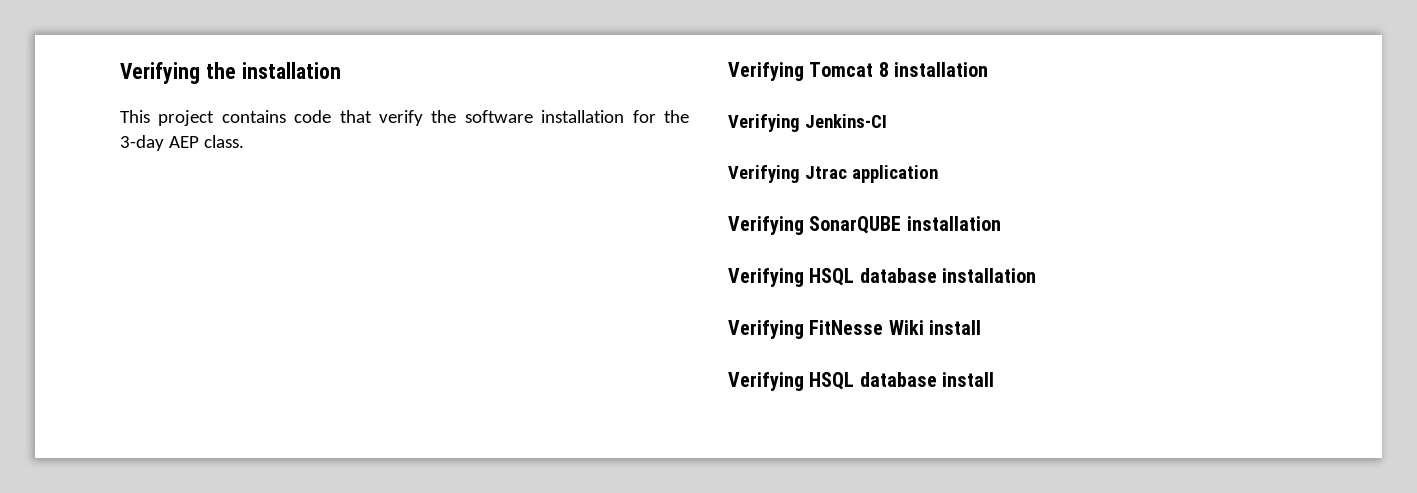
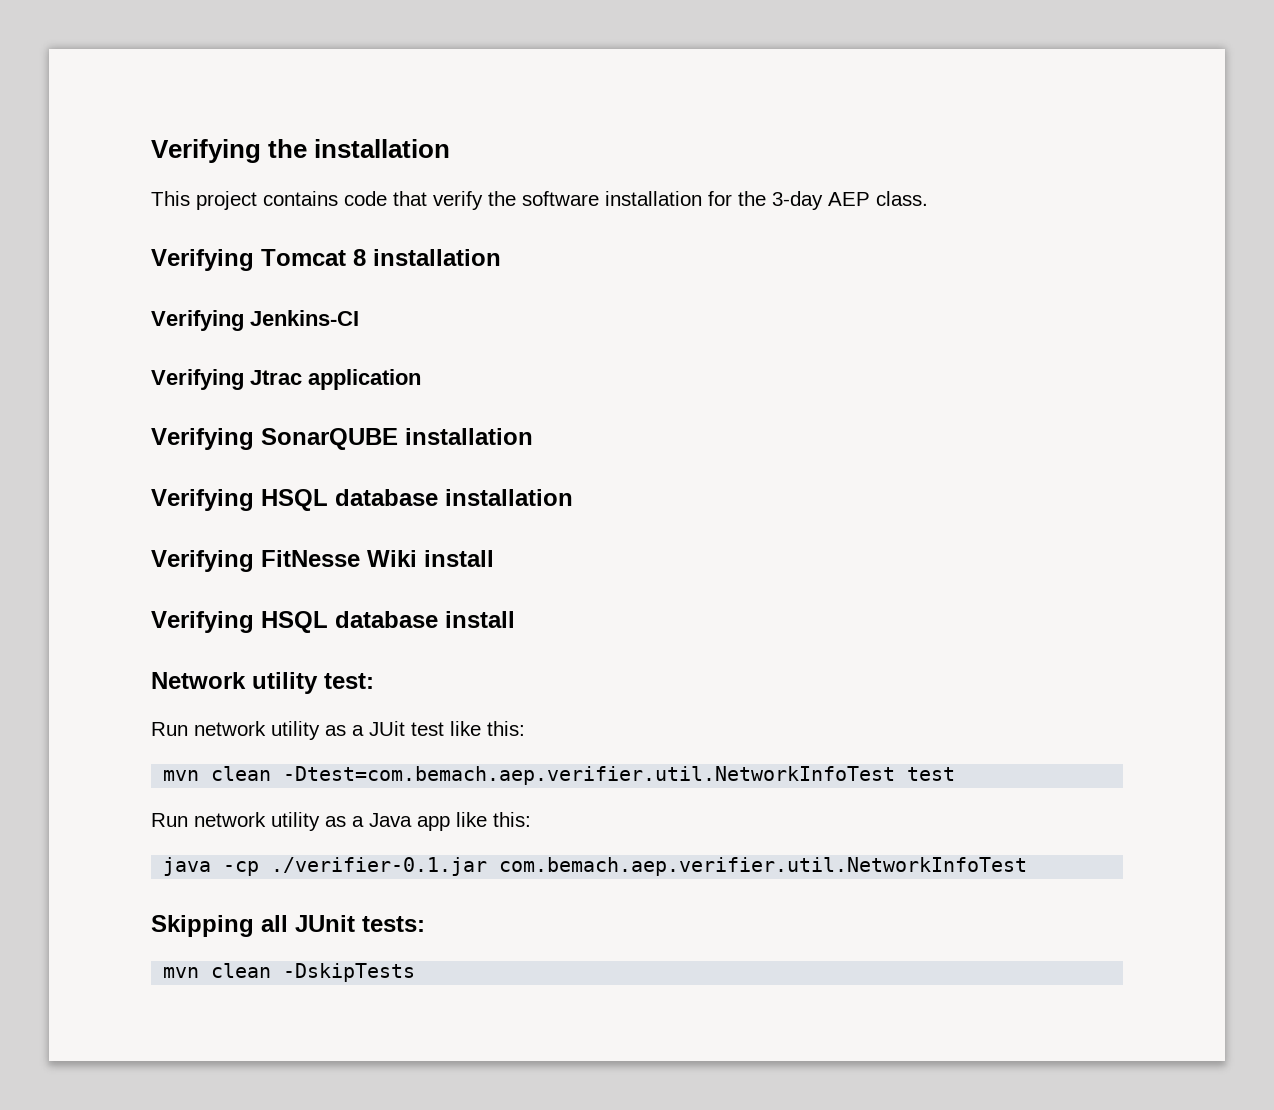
(995, 379) none -> [151,672,374,694] [151,721,525,740] [163,766,956,785] [151,812,531,831] [163,857,1028,876] [151,915,425,937] [163,963,416,982] // Network utility test: // Run network utility as a JUit test like this: // mvn clean -Dtest=com.bemach.aep.verifier.util.NetworkInfoTest test // Run network utility as a Java app like this: // java -cp ./verifier-0.1.jar com.bemach.aep.verifier.util.NetworkInfoTest // Skipping all JUnit tests: // mvn clean -DskipTests

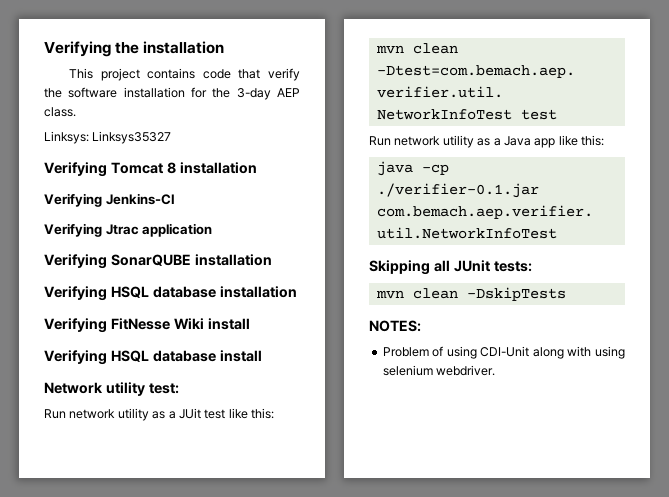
(928, 198) none -> [44,131,172,144] // Linksys: Linksys35327
(416, 972) none -> [369,320,421,332] [382,346,625,359] [382,365,496,376] // NOTES: // Problem of using CDI-Unit along with using selenium webdriver.

